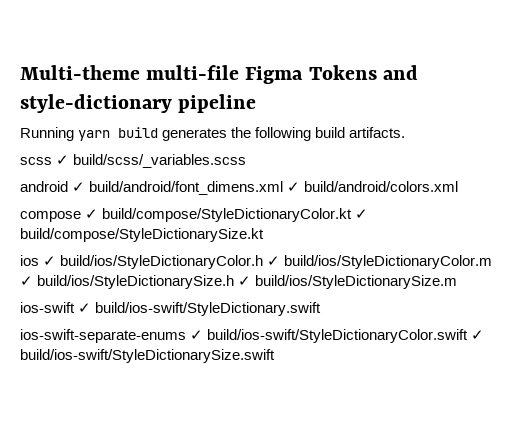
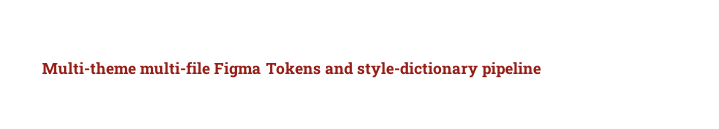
[20,127,406,141] [20,154,247,168] [20,181,459,195] [20,208,369,222] [20,228,264,242] [20,255,493,269] [20,275,458,289] [20,302,322,316] [20,329,485,343] [20,349,275,363] // Running yarn build generates the following build artifacts. // scss ✓ build/scss/_variables.scss // android ✓ build/android/font_dimens.xml ✓ build/android/colors.xml // compose ✓ build/compose/StyleDictionaryColor.kt ✓ build/compose/StyleDictionarySize.kt // ios ✓ build/ios/StyleDictionaryColor.h ✓ build/ios/StyleDictionaryColor.m ✓ build/ios/StyleDictionarySize.h ✓ build/ios/StyleDictionarySize.m // ios-swift ✓ build/ios-swift/StyleDictionary.swift // ios-swift-separate-enums ✓ build/ios-swift/StyleDictionaryColor.swift ✓ build/ios-swift/StyleDictionarySize.swift -> (542, 70) none

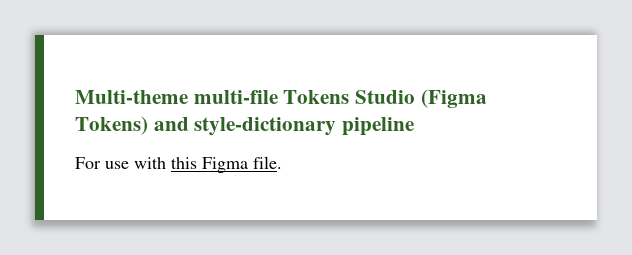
[214,62,321,78] Figma Tokens -> [283,89,487,108] [75,116,148,135] Tokens Studio (Figma Tokens)
(542, 70) none -> [75,156,282,173] // For use with this Figma file.

